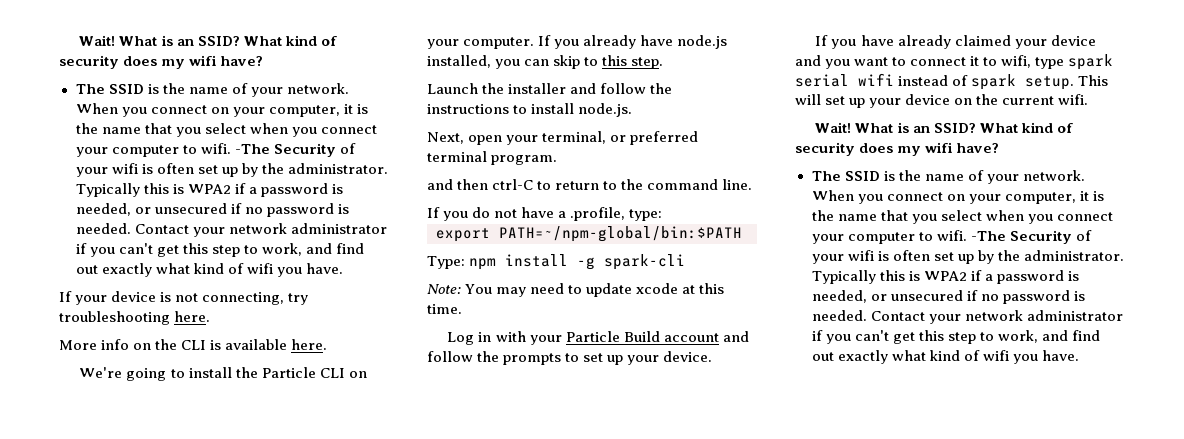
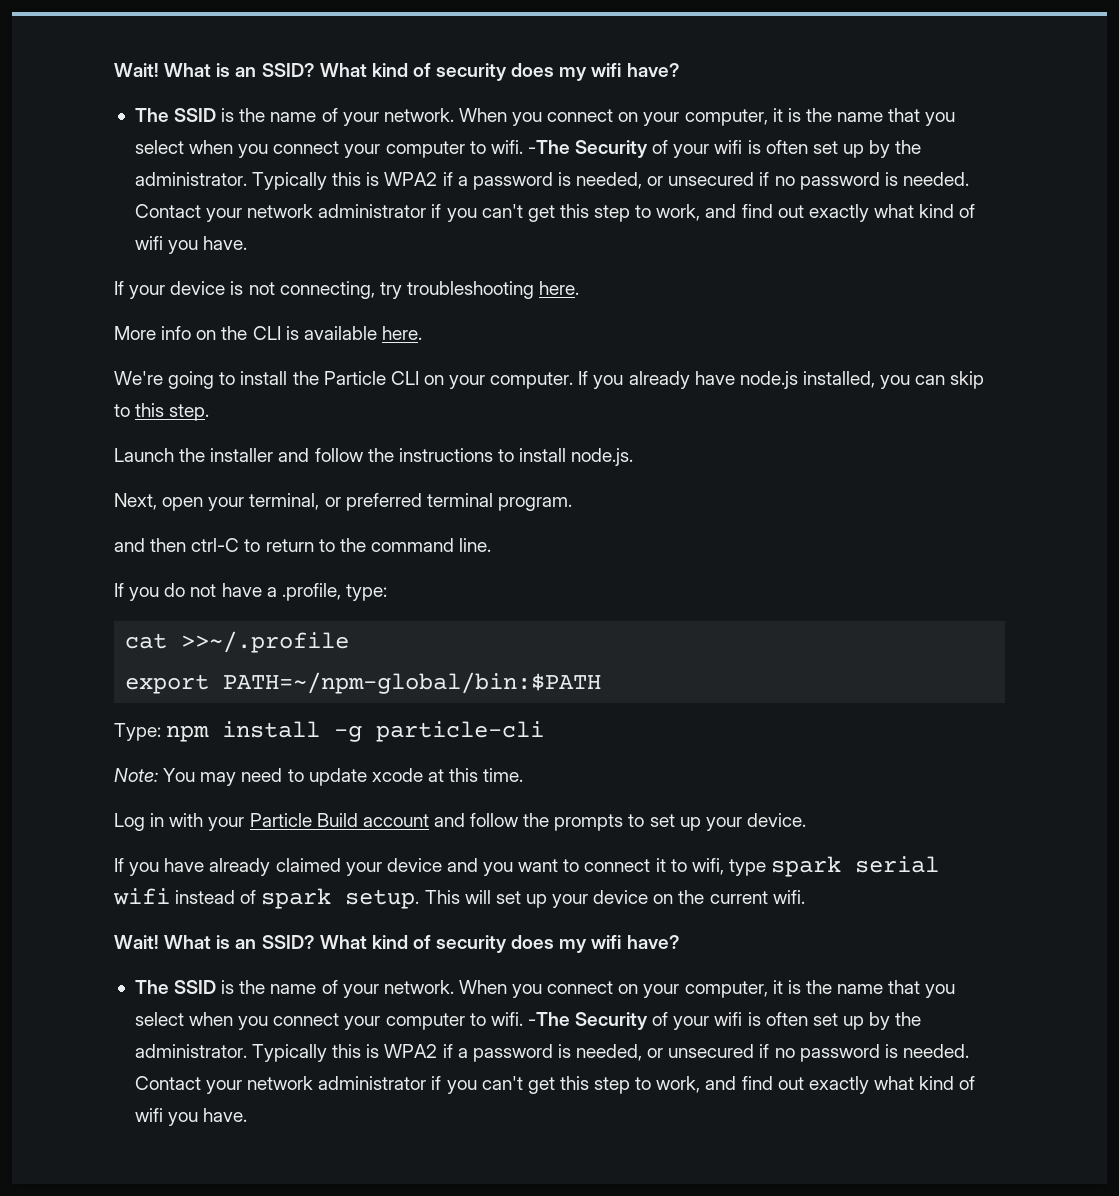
(663, 215) none -> [125,631,350,653] // cat >>~/.profile
[604,254,686,270] spark-cli -> [376,721,545,742] particle-cli

